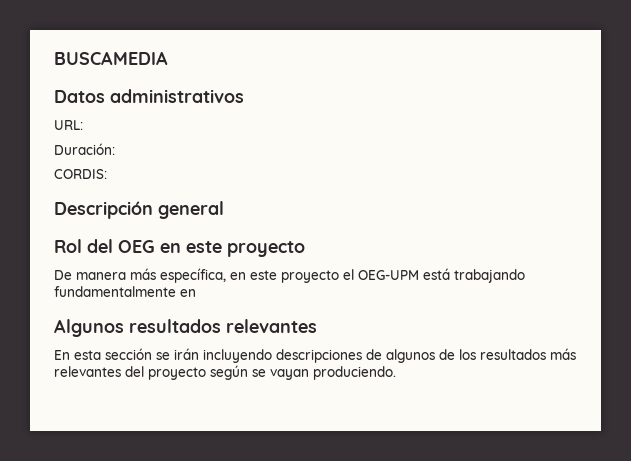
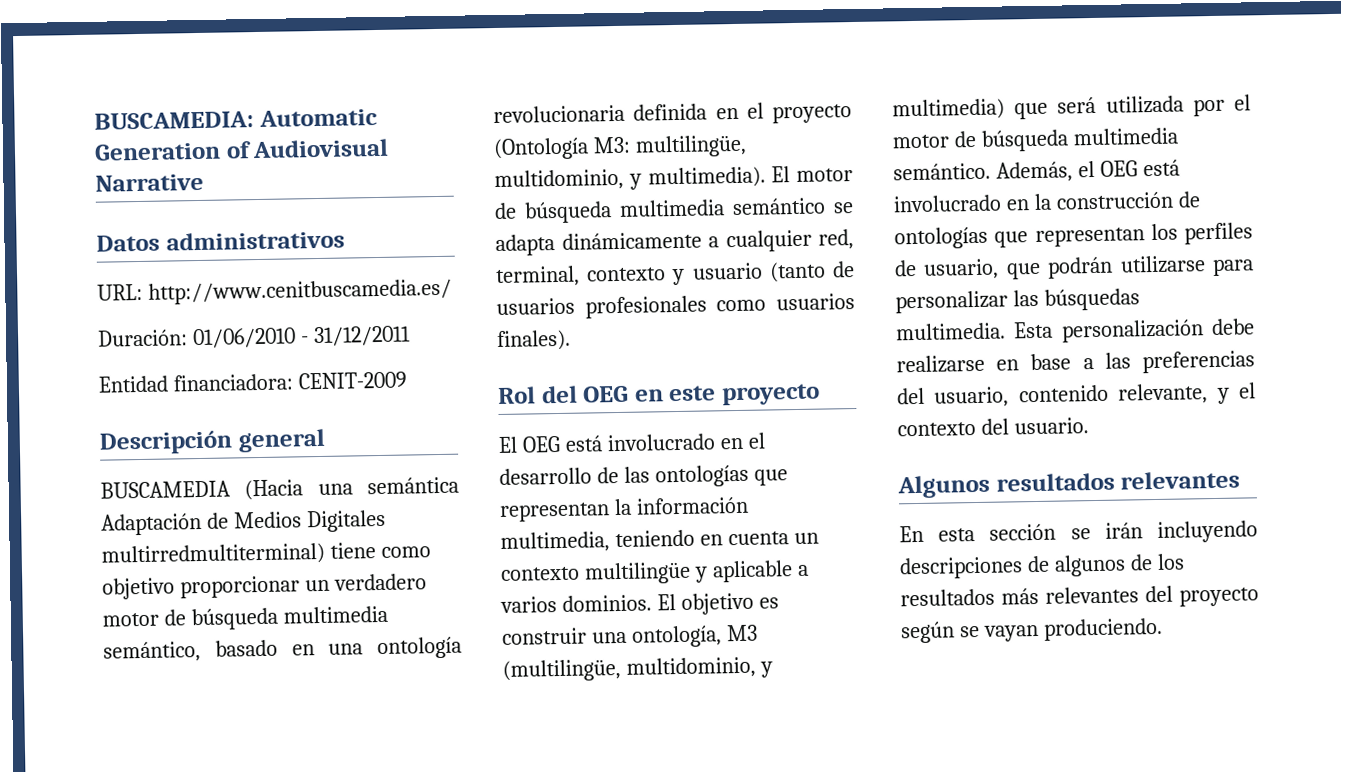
[54,51,168,65] BUSCAMEDIA -> [94,108,378,130] [94,138,390,161] [95,173,204,192] BUSCAMEDIA: Automatic Generation of Audiovisual Narrative
(83, 125) none -> [147,278,452,305] http://www.cenitbuscamedia.es/
[54,169,107,179] [54,201,224,219] // CORDIS: // Descripción general -> [191,325,411,349] [98,371,407,393] [99,428,326,455] [100,476,459,501] [101,509,386,536] [101,542,431,567] [102,573,427,600] [102,605,388,631] [103,636,462,663] [493,102,852,124] [493,134,747,161] [494,166,853,192] [494,197,854,224] [495,229,854,257] [495,261,855,288] [496,293,855,319] [497,329,571,352] 01/06/2010 - 31/12/2011 // Entidad financiadora: CENIT-2009 // Descripción general // BUSCAMEDIA (Hacia una semántica Adaptación de Medios Digitales multirredmultiterminal) tiene como objetivo proporcionar un verdadero motor de búsqueda multimedia semántico, basado en una ontología revolucionaria definida en el proyecto (Ontología M3: multilingüe, multidominio, y multimedia). El motor de búsqueda multimedia semántico se adapta dinámicamente a cualquier red, terminal, contexto y usuario (tanto de usuarios profesionales como usuarios finales).
[54,268,525,283] [54,286,196,297] De manera más específica, en este proyecto el OEG-UPM está trabajando fundamentalmente en -> [498,432,766,453] [499,464,788,488] [499,496,749,522] [500,529,819,553] [501,560,809,585] [500,592,779,615] [502,624,758,648] [502,656,773,682] [892,94,1251,121] [892,127,1179,152] [893,159,1180,183] [893,191,1201,213] [894,222,1253,250] [894,255,1254,280] [895,288,1140,314] [895,318,1255,343] [896,350,1255,374] [897,382,1256,408] [897,417,1089,437] El OEG está involucrado en el desarrollo de las ontologías que representan la información multimedia, teniendo en cuenta un contexto multilingüe y aplicable a varios dominios. El objetivo es construir una ontología, M3 (multilingüe, multidominio, y multimedia) que será utilizada por el motor de búsqueda multimedia semántico. Además, el OEG está involucrado en la construcción de ontologías que representan los perfiles de usuario, que podrán utilizarse para personalizar las búsquedas multimedia. Esta personalización debe realizarse en base a las preferencias del usuario, contenido relevante, y el contexto del usuario.

